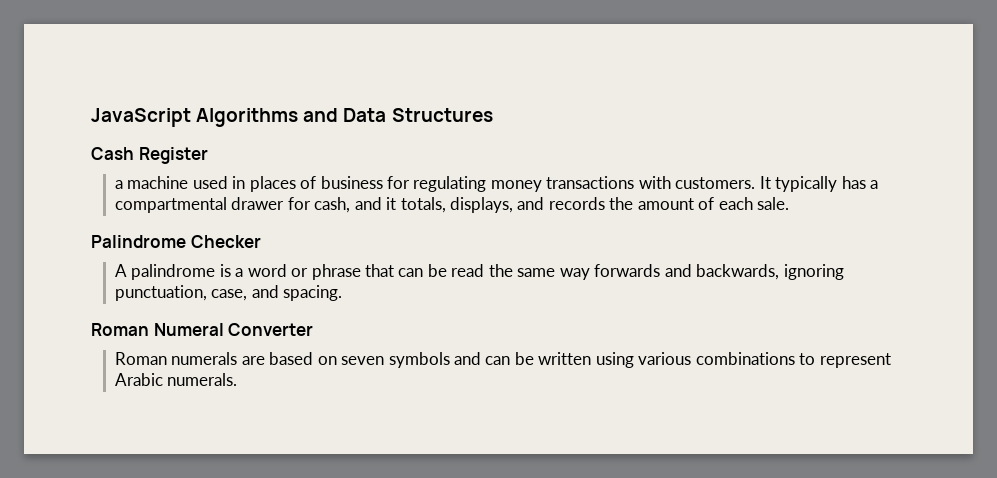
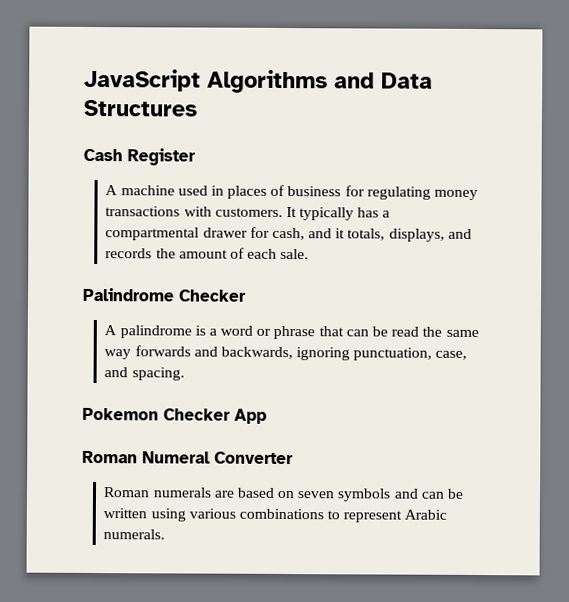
[114,180,123,189] a -> [105,185,119,196] A
(343, 293) none -> [82,407,267,424] // Pokemon Checker App

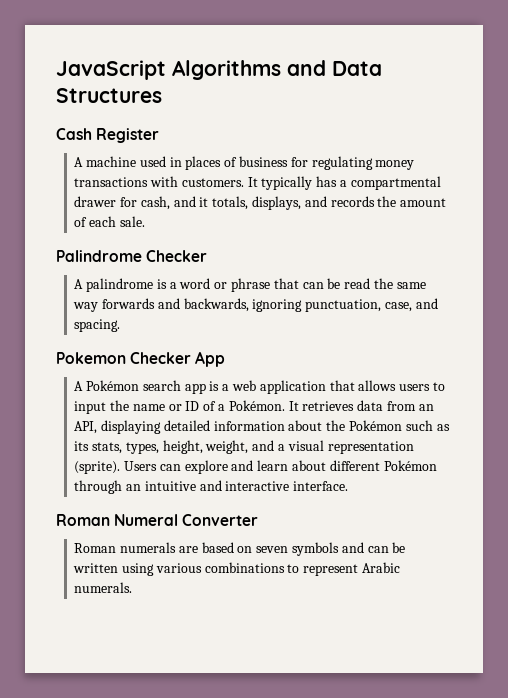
(267, 416) none -> [74,380,445,394] [74,400,434,414] [74,420,450,434] [74,440,414,454] [74,460,437,474] [74,480,349,494] // A Pokémon search app is a web application that allows users to input the name or ID of a Pokémon. It retrieves data from an API, displaying detailed information about the Pokémon such as its stats, types, height, weight, and a visual representation (sprite). Users can explore and learn about different Pokémon through an intuitive and interactive interface.

